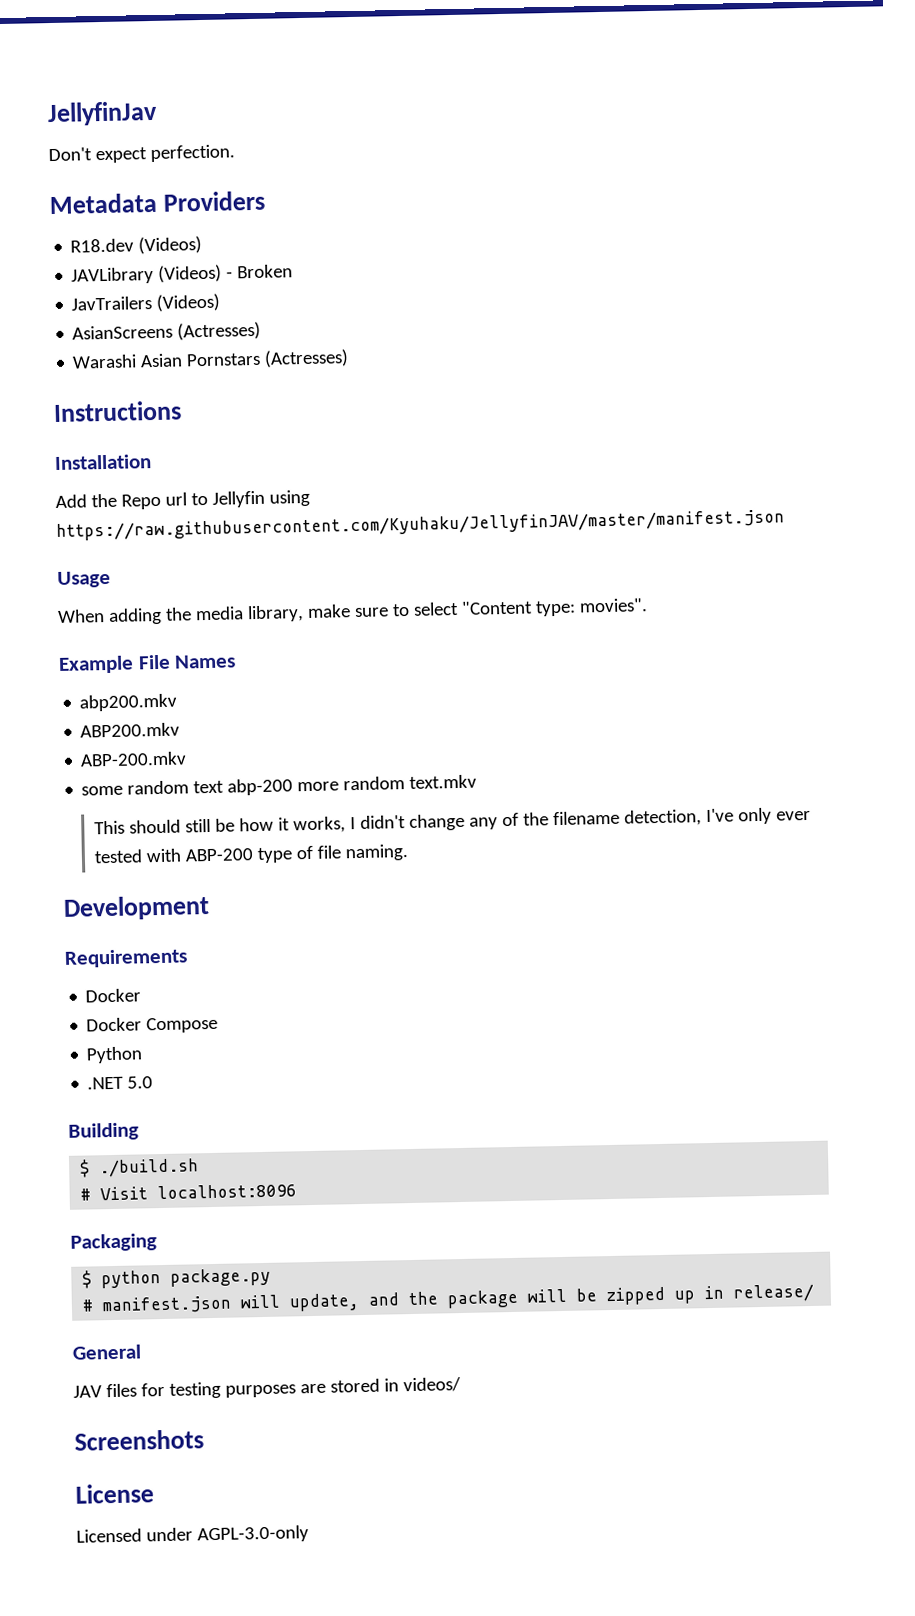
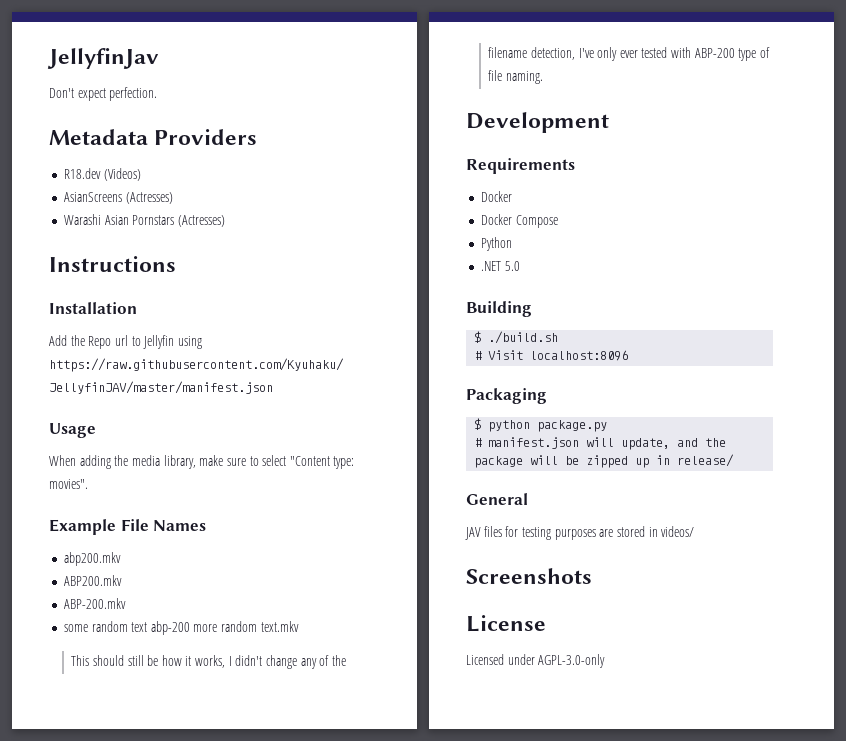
[71,264,294,285] [71,293,221,312] // JAVLibrary (Videos) - Broken // JavTrailers (Videos) -> (141, 174) none

